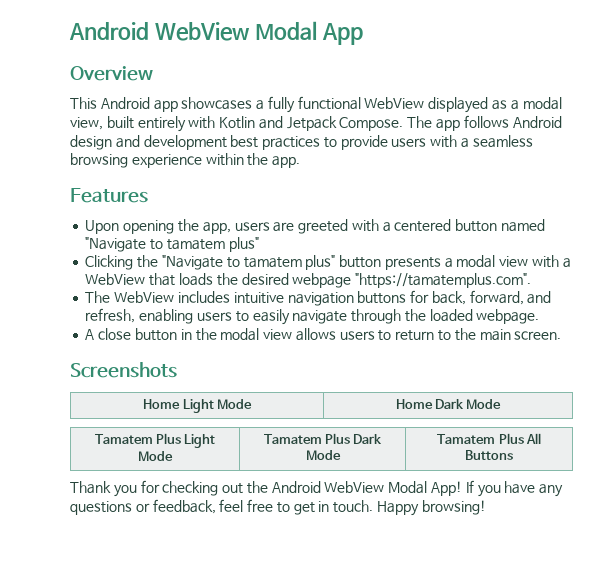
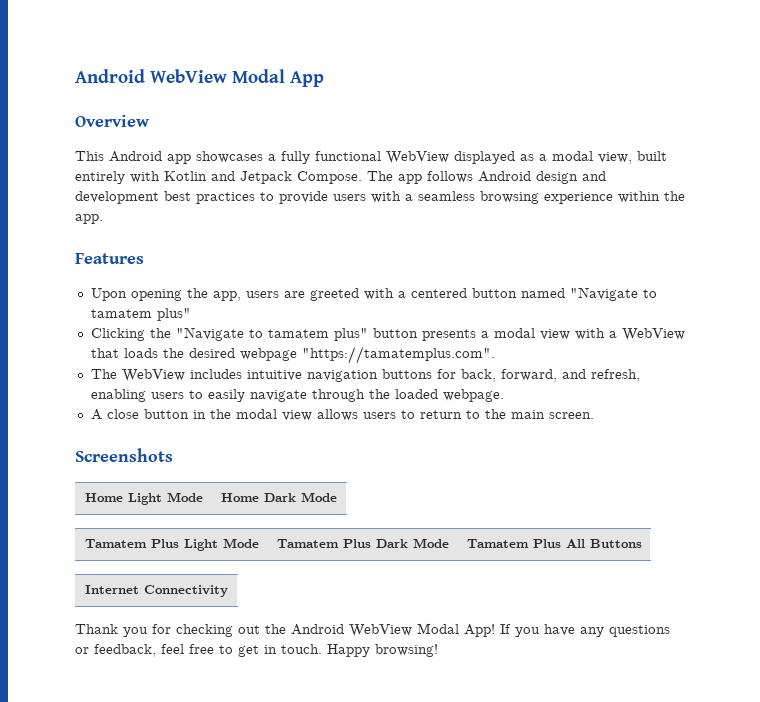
(513, 455) none -> [85,585,228,597] // Internet Connectivity

